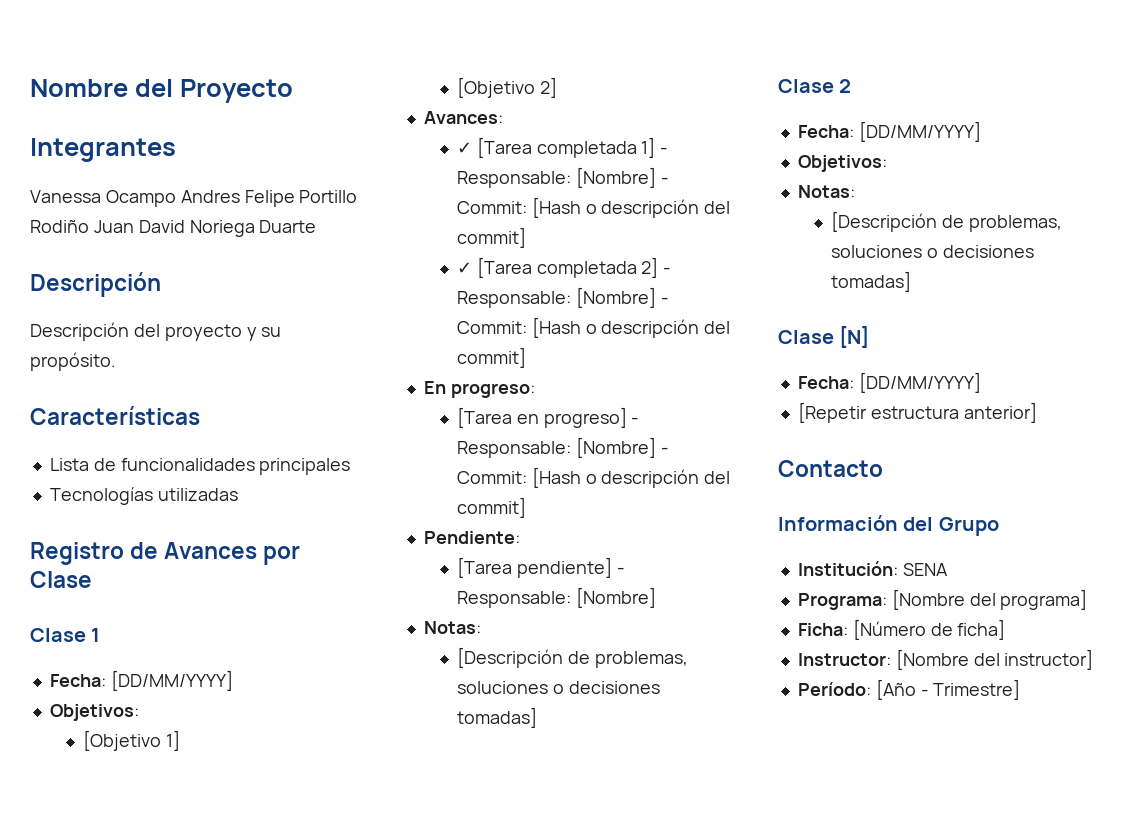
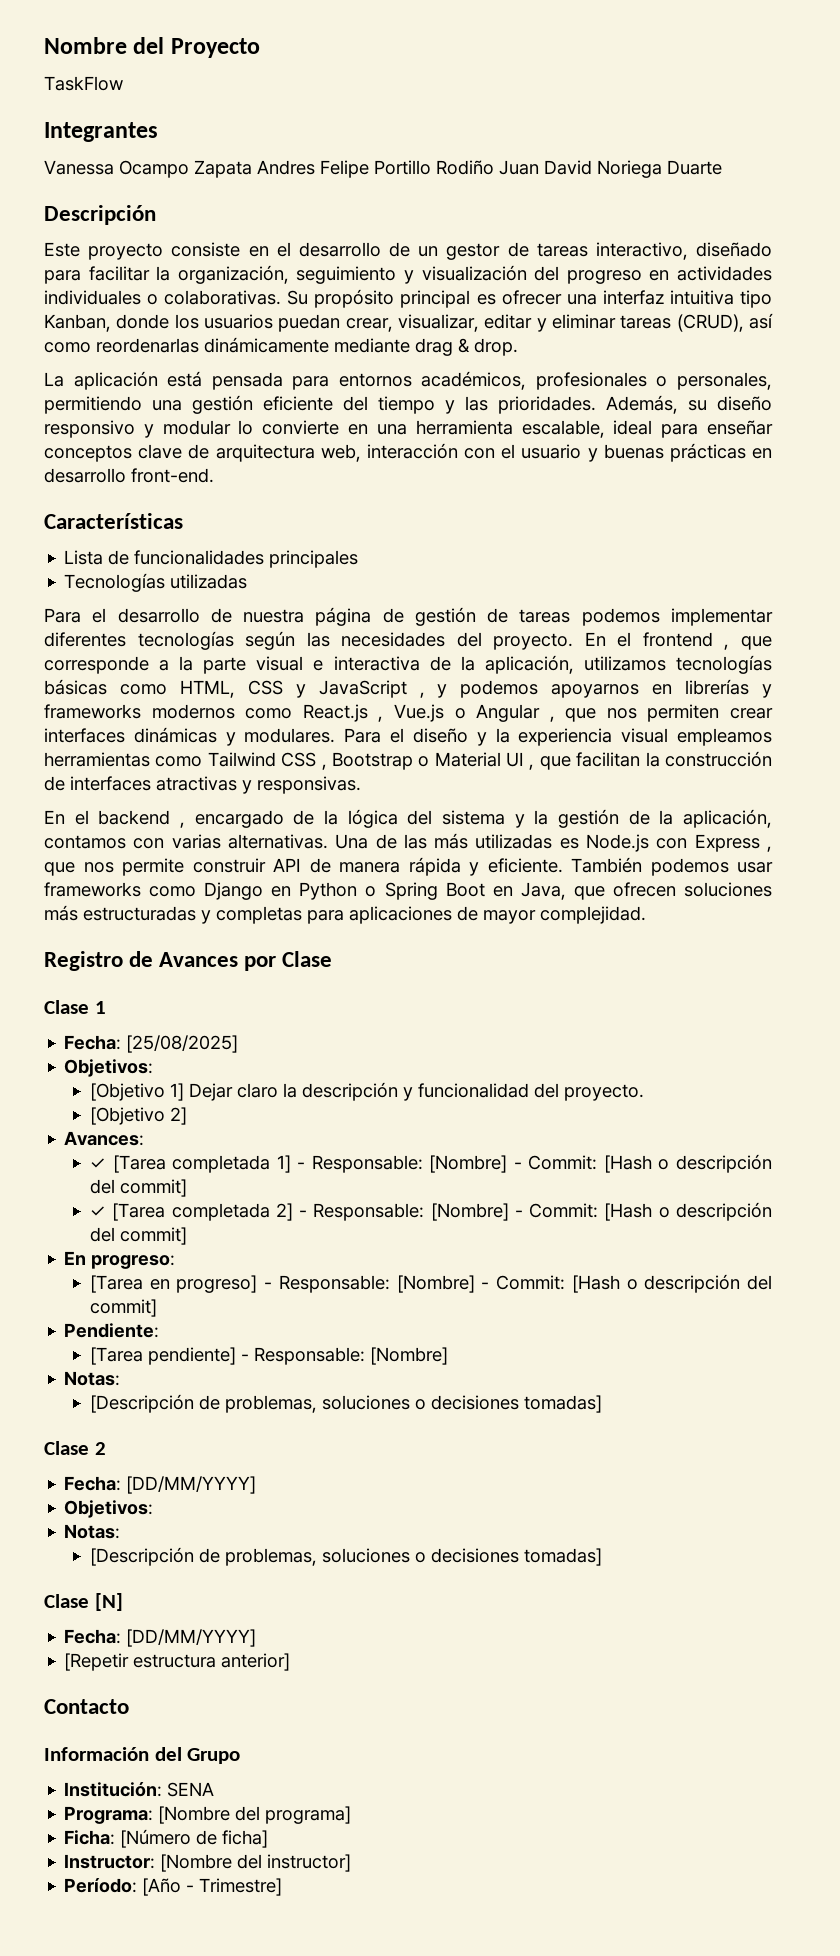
(293, 91) none -> [44,76,123,91] // TaskFlow
(176, 198) none -> [194,160,252,178] Zapata
[30,322,282,341] [30,352,116,371] Descripción del proyecto y su propósito. -> [44,242,772,260] [44,265,773,284] [44,289,772,308] [44,313,774,332] [44,337,518,356] [44,371,772,390] [44,395,772,414] [44,420,774,438] [44,443,772,462] [44,468,214,483] Este proyecto consiste en el desarrollo de un gestor de tareas interactivo, diseñado para facilitar la organización, seguimiento y visualización del progreso en actividades individuales o colaborativas. Su propósito principal es ofrecer una interfaz intuitiva tipo Kanban, donde los usuarios puedan crear, visualizar, editar y eliminar tareas (CRUD), así como reordenarlas dinámicamente mediante drag & drop. // La aplicación está pensada para entornos académicos, profesionales o personales, permitiendo una gestión eficiente del tiempo y las prioridades. Además, su diseño responsivo y modular lo convierte en una herramienta escalable, ideal para enseñar conceptos clave de arquitectura web, interacción con el usuario y buenas prácticas en desarrollo front-end.
(238, 494) none -> [44,607,773,626] [44,631,772,650] [44,655,772,674] [44,679,772,698] [44,704,773,722] [44,727,772,746] [44,751,772,770] [44,776,361,794] [44,809,772,828] [44,833,772,852] [44,857,773,876] [44,882,773,900] [44,905,646,924] // Para el desarrollo de nuestra página de gestión de tareas podemos implementar diferentes tecnologías según las necesidades del proyecto. En el frontend , que corresponde a la parte visual e interactiva de la aplicación, utilizamos tecnologías básicas como HTML, CSS y JavaScript , y podemos apoyarnos en librerías y frameworks modernos como React.js , Vue.js o Angular , que nos permiten crear interfaces dinámicas y modulares. Para el diseño y la experiencia visual empleamos herramientas como Tailwind CSS , Bootstrap o Material UI , que facilitan la construcción de interfaces atractivas y responsivas. // En el backend , encargado de la lógica del sistema y la gestión de la aplicación, contamos con varias alternativas. Una de las más utilizadas es Node.js con Express , que nos permite construir API de manera rápida y eficiente. También podemos usar frameworks como Django en Python o Spring Boot en Java, que ofrecen soluciones más estructuradas y completas para aplicaciones de mayor complejidad.
[110,670,233,691] [DD/MM/YYYY] -> [126,1035,239,1053] [25/08/2025]
(180, 740) none -> [189,1082,645,1101] Dejar claro la descripción y funcionalidad del proyecto.

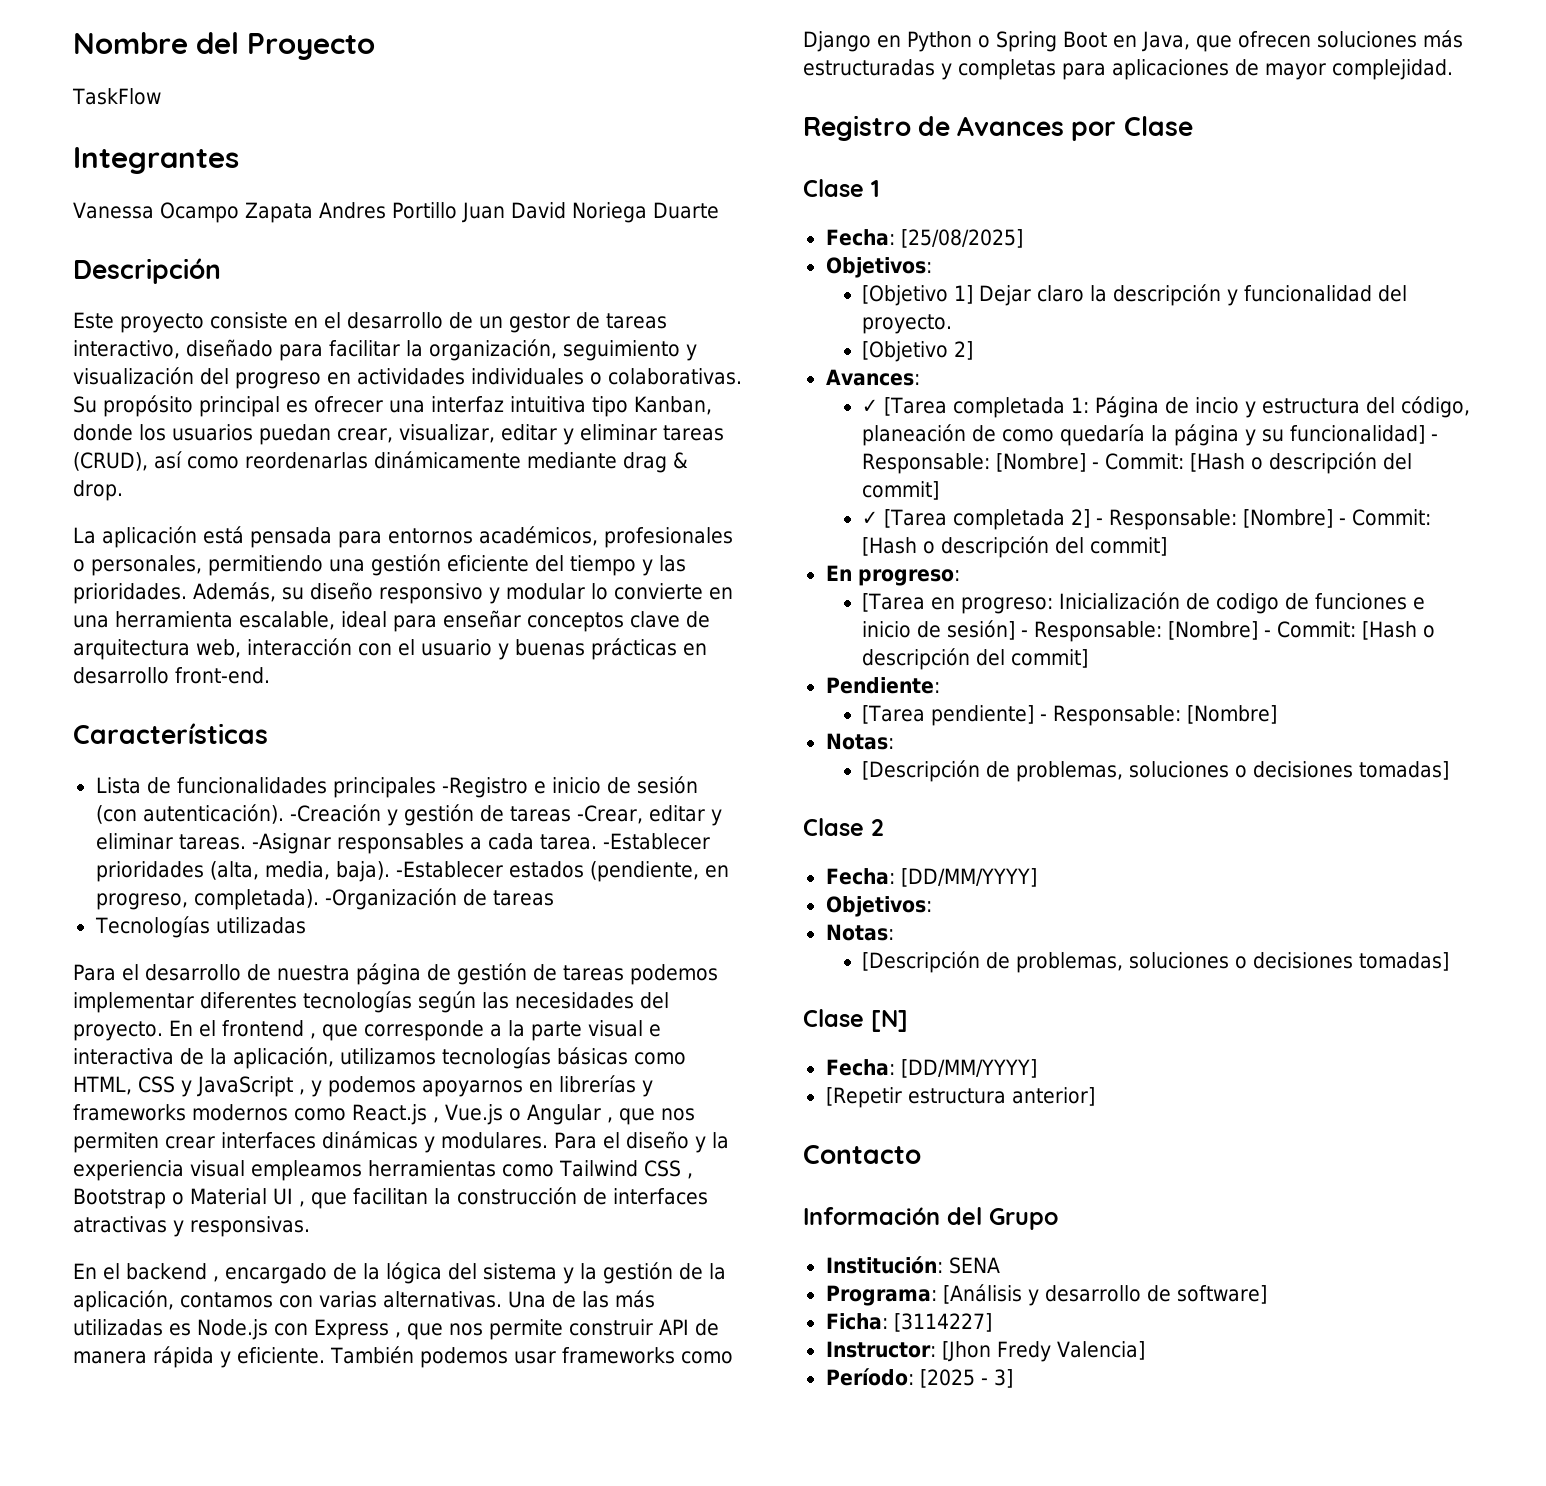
[320,160,494,178] Felipe Portillo Rodiño -> [391,202,457,219] Portillo
(359, 559) none -> [441,776,698,798] [95,804,722,826] [95,833,710,854] [95,861,729,882] [95,888,554,910] -Registro e inicio de sesión (con autenticación). -Creación y gestión de tareas -Crear, editar y eliminar tareas. -Asignar responsables a cada tarea. -Establecer prioridades (alta, media, baja). -Establecer estados (pendiente, en progreso, completada). -Organización de tareas
[276,1155,291,1173] 1] -> [1071,396,1471,418] [862,424,1426,446] 1: Página de incio y estructura del código, planeación de como quedaría la página y su funcionalidad]
[176,1275,258,1293] progreso] -> [961,592,1426,614] [862,620,1016,640] progreso: Inicialización de codigo de funciones e inicio de sesión]
[158,1806,352,1824] [64,1829,269,1848] [64,1854,352,1872] [64,1878,283,1896] [Nombre del programa] // Ficha: [Número de ficha] // Instructor: [Nombre del instructor] // Período: [Año - Trimestre] -> [942,1284,1267,1306] [825,1313,992,1332] [825,1341,1145,1362] [825,1368,1013,1388] [Análisis y desarrollo de software] // Ficha: [3114227] // Instructor: [Jhon Fredy Valencia] // Período: [2025 - 3]

